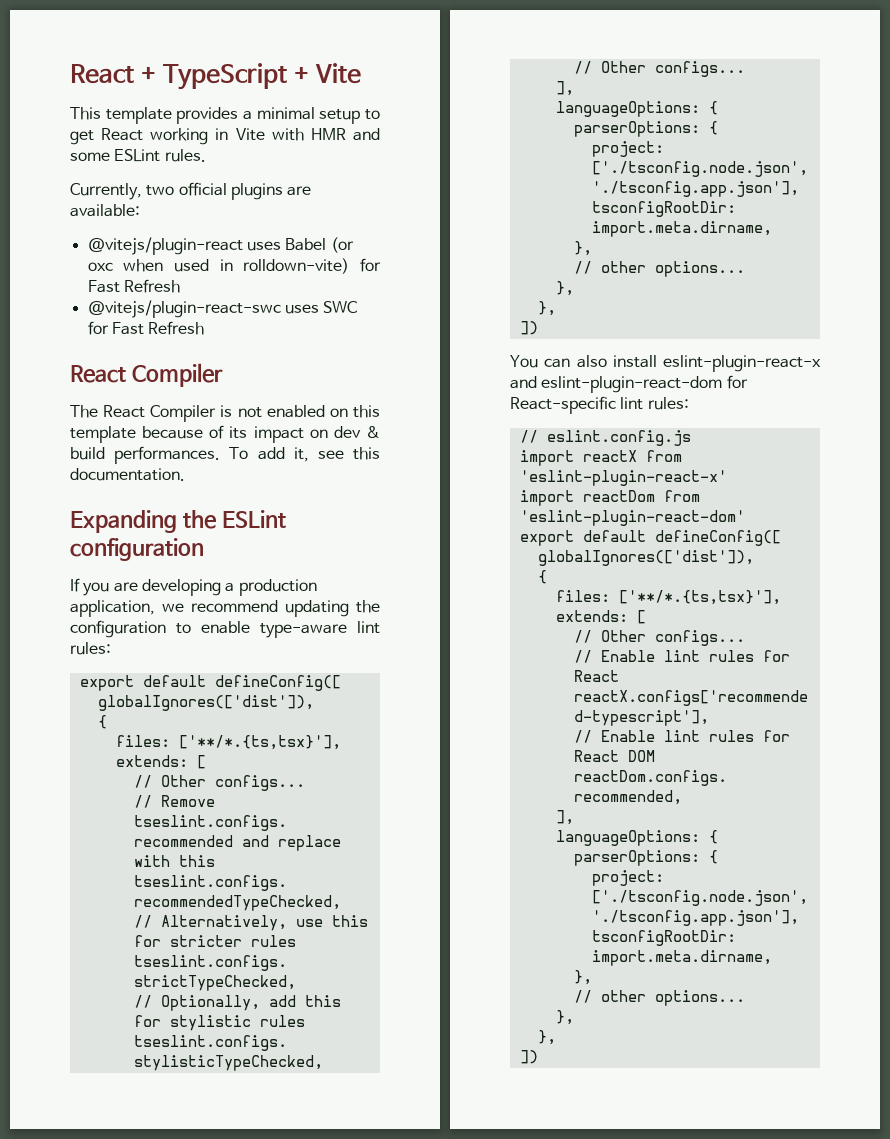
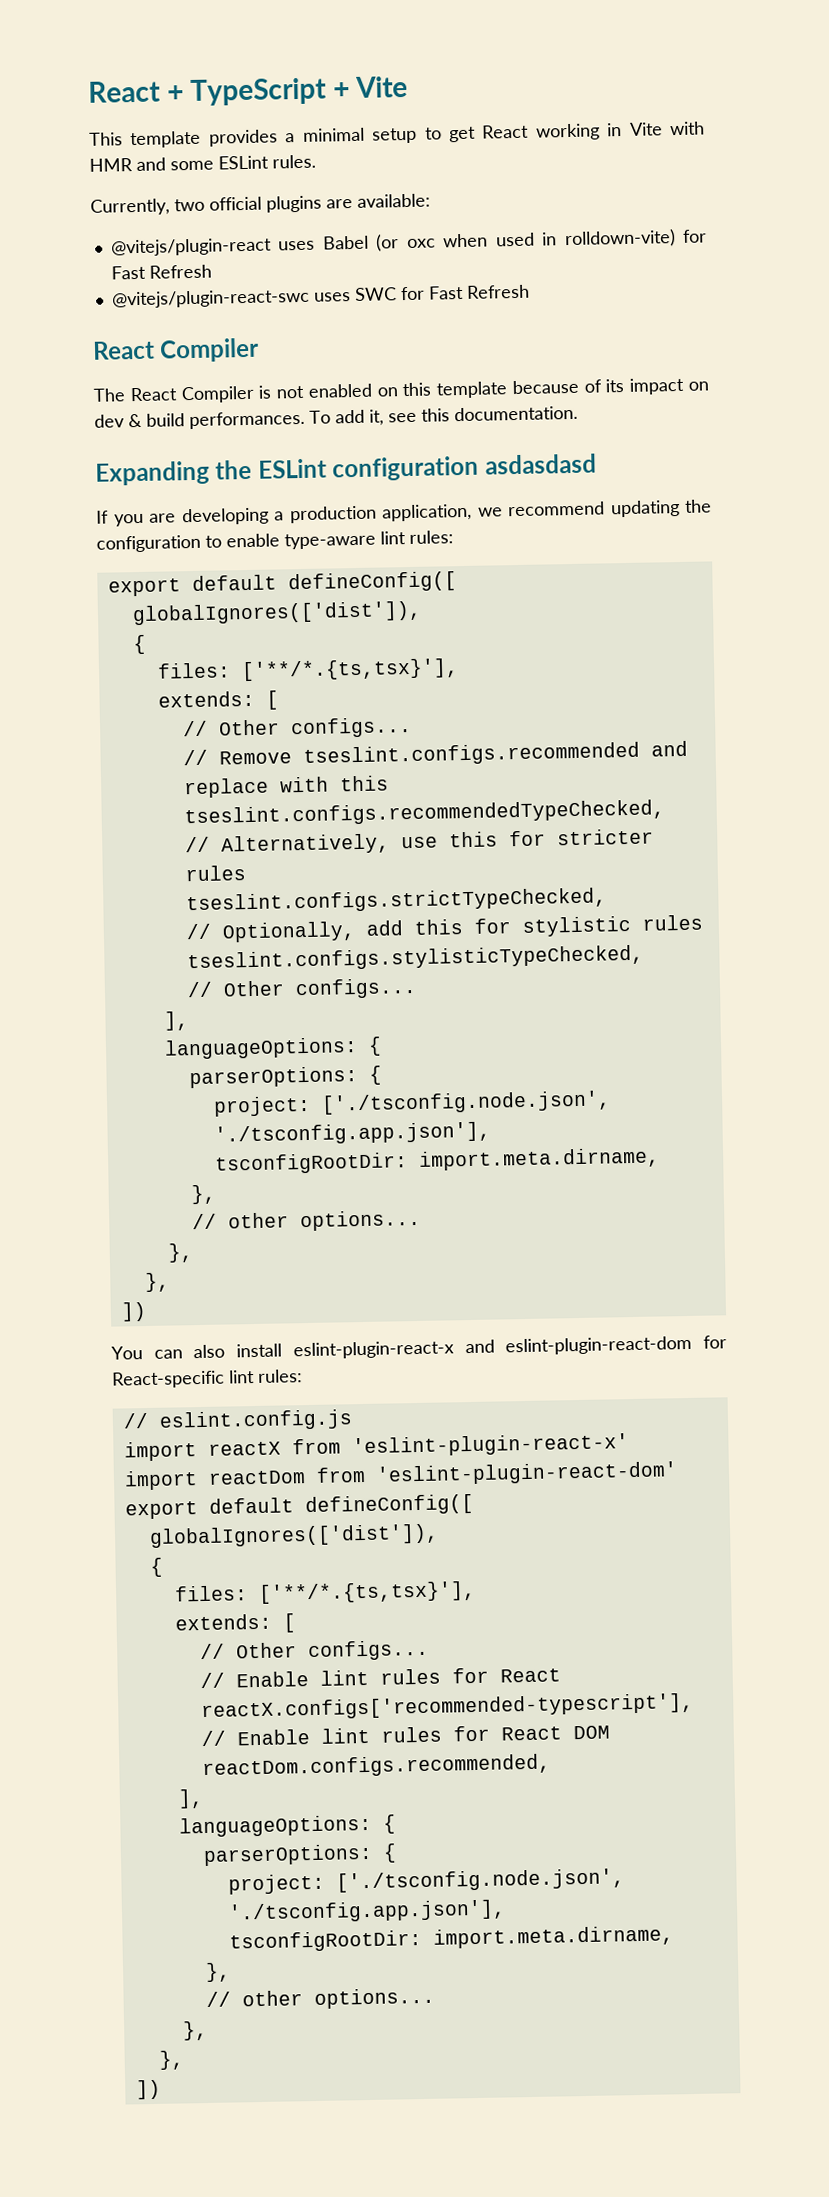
(204, 549) none -> [484,453,597,475] asdasdasd

